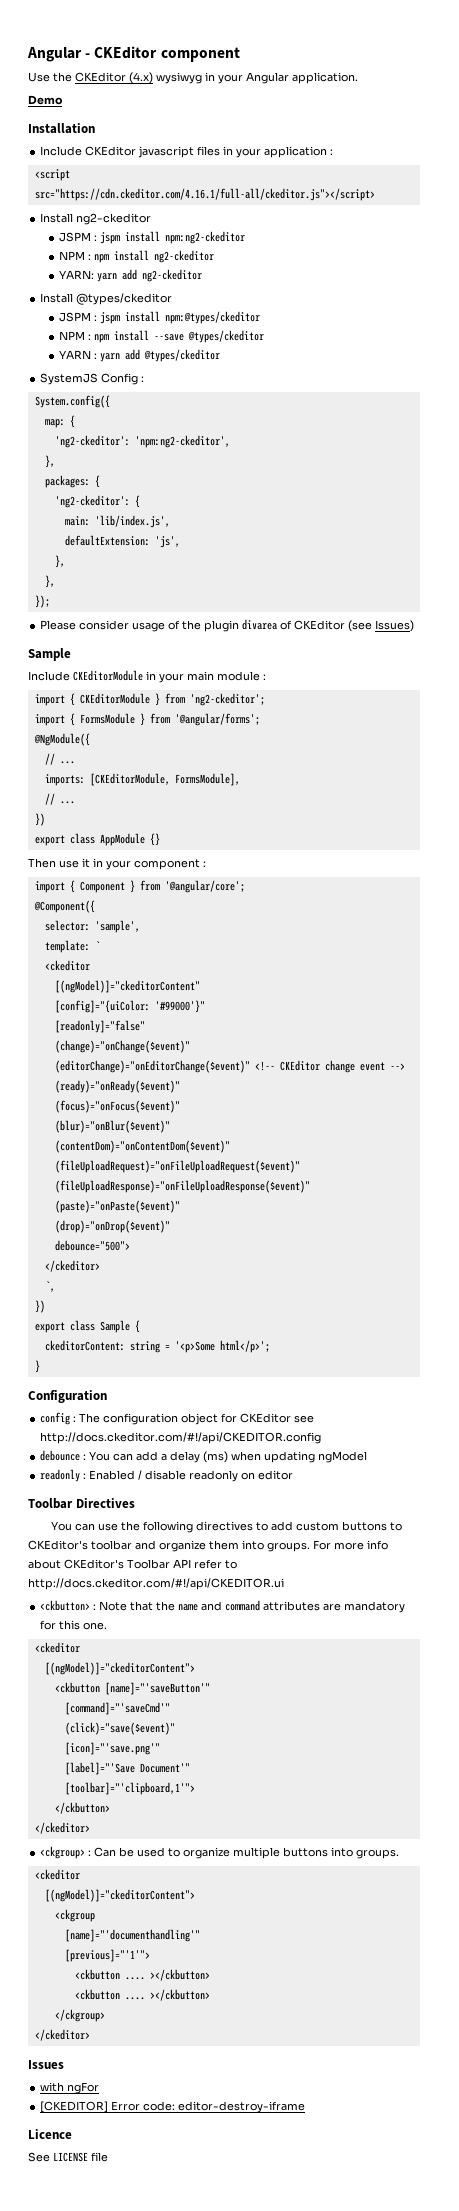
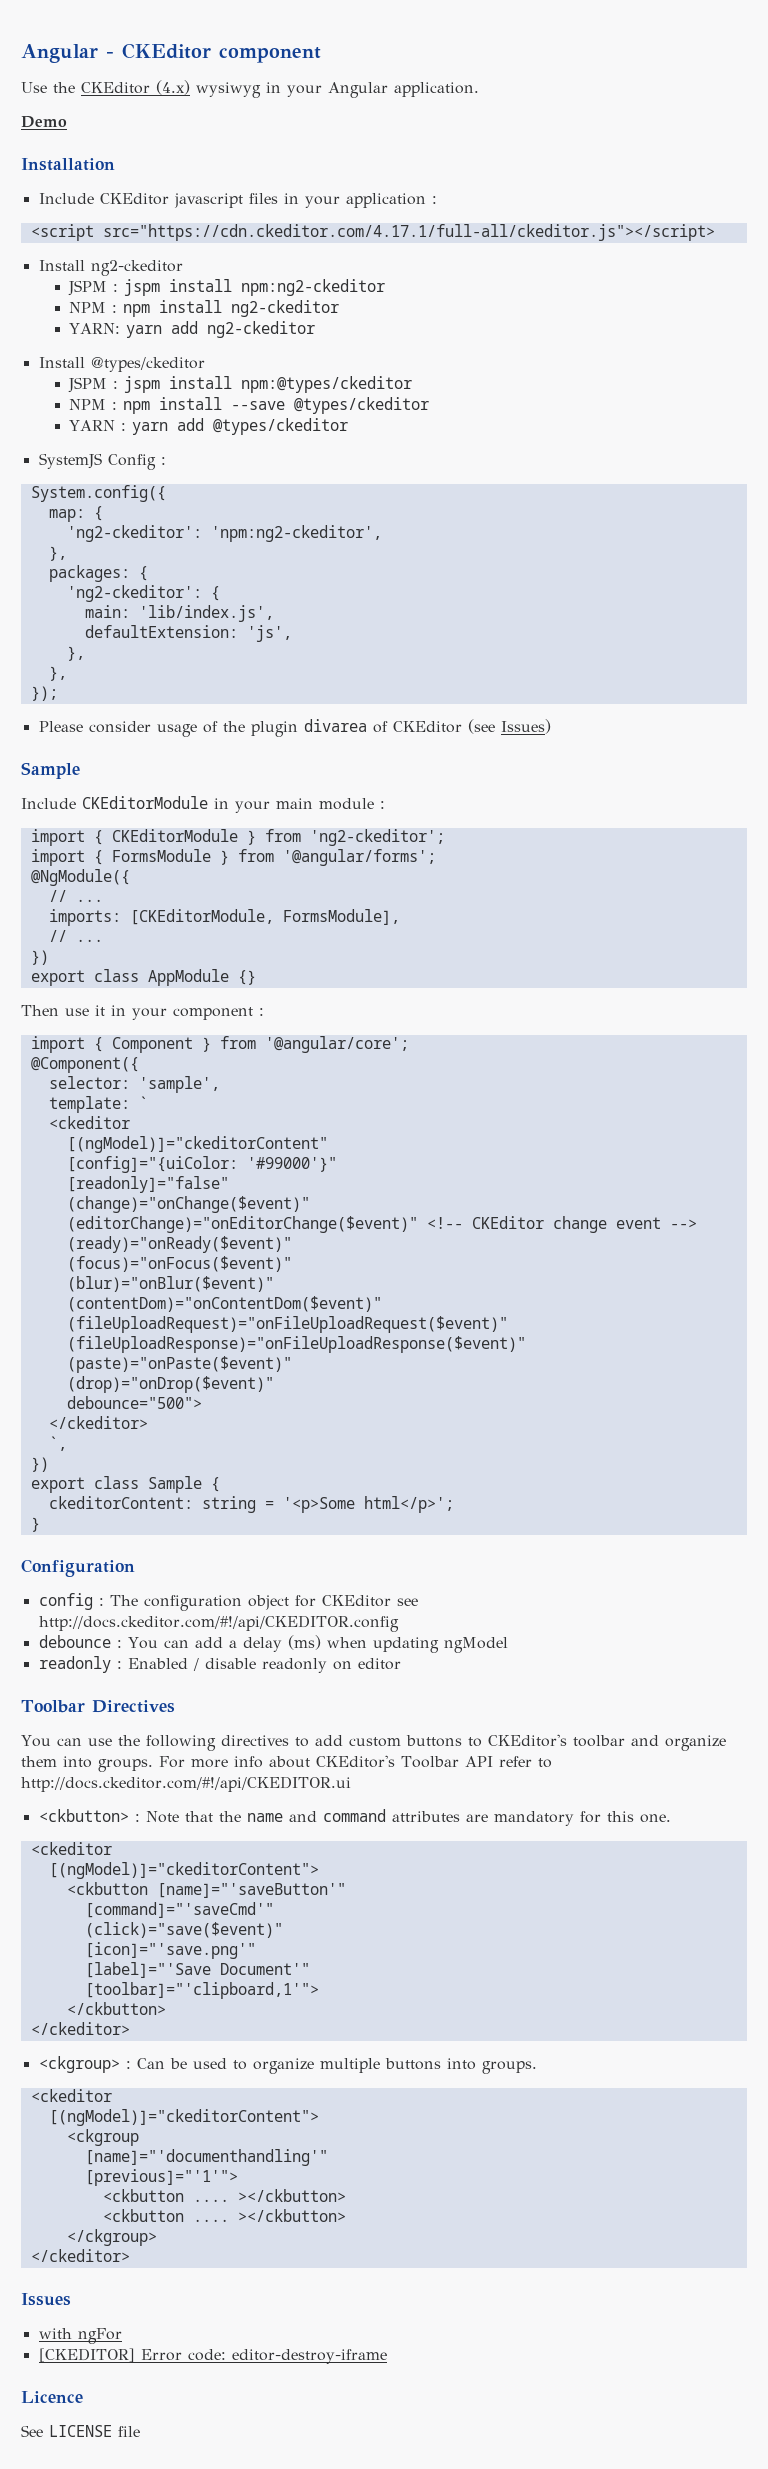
[34,188,375,201] src="https://cdn.ckeditor.com/4.16.1/full-all/ckeditor.js"></script> -> [102,224,715,241] src="https://cdn.ckeditor.com/4.17.1/full-all/ckeditor.js"></script>

